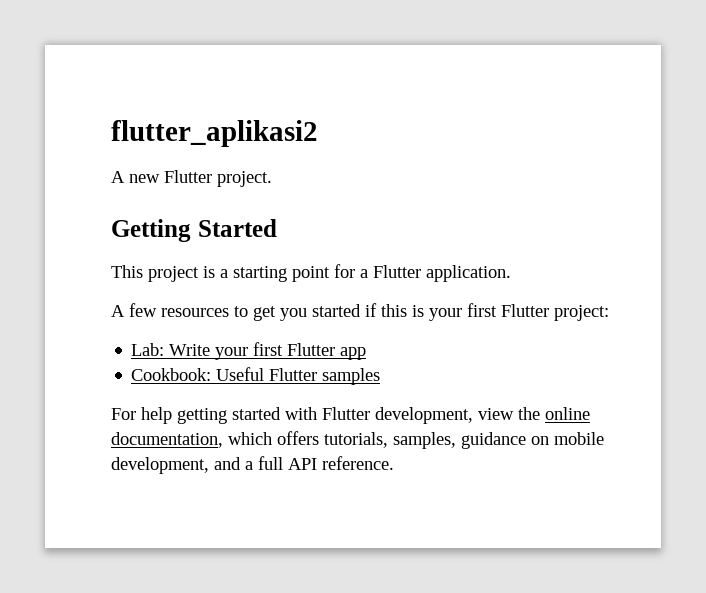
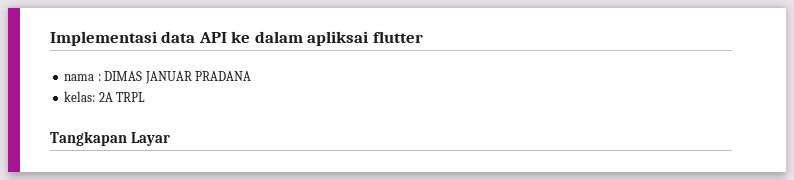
[111,120,318,147] [111,170,272,187] [111,219,277,242] [111,264,511,282] [111,303,609,321] [131,342,367,360] [131,367,381,385] [111,407,590,424] [111,431,604,449] [111,456,394,474] flutter_aplikasi2 // A new Flutter project. // Getting Started // This project is a starting point for a Flutter application. // A few resources to get you started if this is your first Flutter project: // Lab: Write your first Flutter app // Cookbook: Useful Flutter samples // For help getting started with Flutter development, view the online documentation, which offers tutorials, samples, guidance on mobile development, and a full API reference. -> [50,31,423,46] [64,71,252,84] [64,91,146,102] [50,131,171,146] Implementasi data API ke dalam apliksai flutter // nama : DIMAS JANUAR PRADANA // kelas: 2A TRPL // Tangkapan Layar

